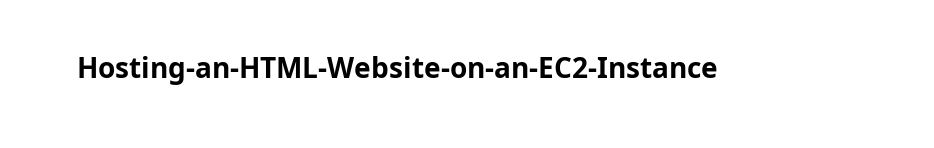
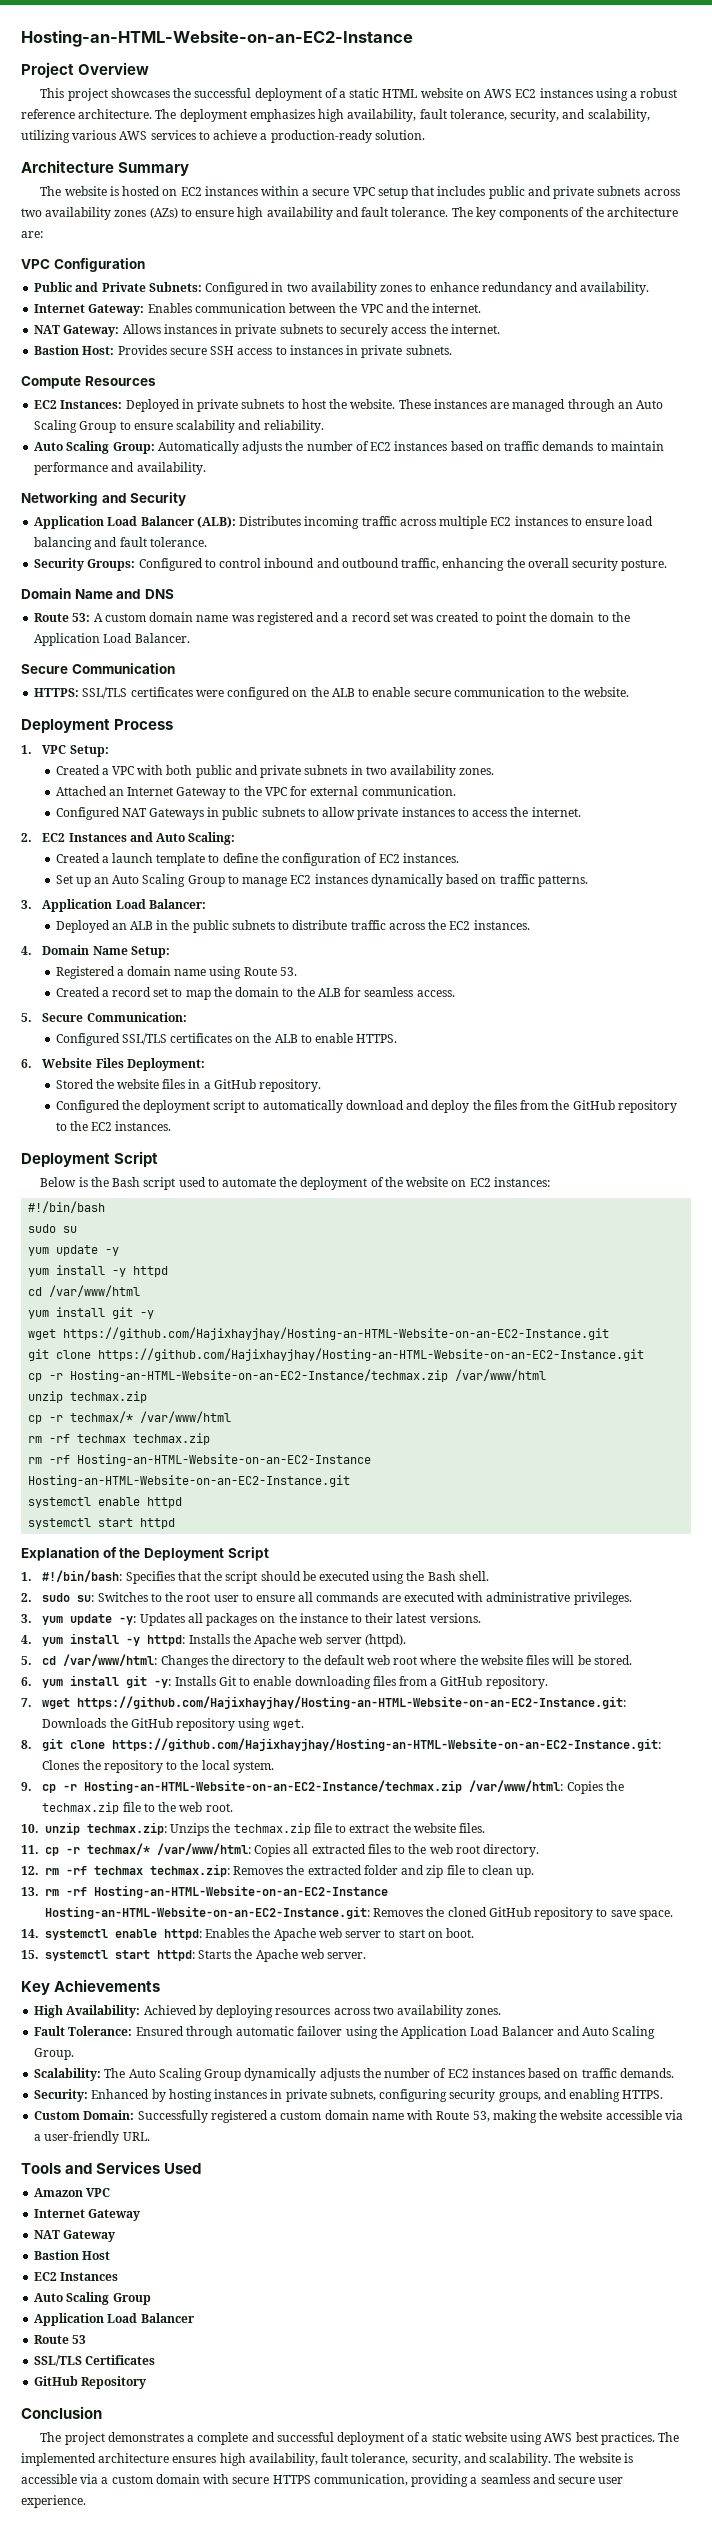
[77,56,718,85] Hosting-an-HTML-Website-on-an-EC2-Instance -> [21,30,413,47] [21,62,150,78] [40,88,678,101] [21,109,650,122] [21,130,425,143] [21,160,190,176] [40,186,680,199] [21,207,678,220] [21,231,43,238] [21,258,145,272] [34,282,650,295] [34,303,482,316] [34,324,500,337] [34,345,452,358] [21,376,156,389] [34,399,664,412] [34,420,324,433] [34,441,664,454] [34,462,206,475] [21,492,187,506] [34,516,654,529] [34,537,207,550] [34,558,668,571] [21,588,174,599] [34,612,630,625] [34,633,190,646] [21,663,175,674] [34,687,629,700] [21,719,174,733] [21,745,109,757] [55,765,495,778] [55,786,456,799] [55,807,581,820] [21,832,236,845] [55,853,459,866] [55,874,588,887] [21,899,206,912] [55,920,530,933] [21,945,170,958] [55,966,297,979] [55,987,455,1000] [21,1012,187,1022] [55,1033,398,1046] [21,1058,205,1071] [55,1079,322,1092] [55,1100,677,1113] [55,1121,172,1131] [21,1151,159,1167] [40,1177,550,1190] [28,1201,106,1213] [28,1224,78,1233] [28,1245,120,1256] [28,1265,169,1277] [28,1285,141,1297] [28,1307,155,1319] [28,1327,610,1340] [28,1348,645,1361] [28,1369,547,1382] [28,1391,148,1403] [28,1411,232,1424] [28,1433,211,1445] [28,1454,372,1466] [28,1475,351,1487] [28,1497,183,1508] [28,1518,176,1529] [21,1547,269,1561] [21,1570,489,1584] [21,1592,632,1605] [21,1613,481,1626] [21,1633,406,1647] [21,1654,632,1668] [21,1675,548,1689] [21,1696,627,1709] [42,1718,304,1731] [21,1738,662,1751] [42,1760,274,1773] [21,1780,624,1794] [42,1802,233,1814] [21,1822,486,1836] [21,1843,540,1857] [21,1864,535,1878] [21,1885,388,1898] [45,1906,673,1920] [21,1928,475,1941] [21,1949,367,1962] [21,1979,161,1995] [34,2005,502,2018] [34,2026,656,2039] [34,2048,75,2060] [34,2068,674,2081] [34,2089,664,2102] [34,2110,683,2123] [34,2131,150,2144] [21,2161,202,2174] [34,2188,111,2197] [34,2209,141,2221] [34,2230,116,2242] [34,2250,111,2260] [34,2272,119,2281] [34,2292,151,2305] [34,2313,195,2326] [34,2335,87,2344] [34,2355,156,2366] [34,2376,147,2389] [21,2406,102,2419] [40,2432,680,2445] [21,2453,633,2466] [21,2474,624,2487] [21,2495,86,2508] Hosting-an-HTML-Website-on-an-EC2-Instance // Project Overview // This project showcases the successful deployment of a static HTML website on AWS EC2 instances using a robust reference architecture. The deployment emphasizes high availability, fault tolerance, security, and scalability, utilizing various AWS services to achieve a production-ready solution. // Architecture Summary // The website is hosted on EC2 instances within a secure VPC setup that includes public and private subnets across two availability zones (AZs) to ensure high availability and fault tolerance. The key components of the architecture are: // VPC Configuration // Public and Private Subnets: Configured in two availability zones to enhance redundancy and availability. // Internet Gateway: Enables communication between the VPC and the internet. // NAT Gateway: Allows instances in private subnets to securely access the internet. // Bastion Host: Provides secure SSH access to instances in private subnets. // Compute Resources // EC2 Instances: Deployed in private subnets to host the website. These instances are managed through an Auto Scaling Group to ensure scalability and reliability. // Auto Scaling Group: Automatically adjusts the number of EC2 instances based on traffic demands to maintain performance and availability. // Networking and Security // Application Load Balancer (ALB): Distributes incoming traffic across multiple EC2 instances to ensure load balancing and fault tolerance. // Security Groups: Configured to control inbound and outbound traffic, enhancing the overall security posture. // Domain Name and DNS // Route 53: A custom domain name was registered and a record set was created to point the domain to the Application Load Balancer. // Secure Communication // HTTPS: SSL/TLS certificates were configured on the ALB to enable secure communication to the website. // Deployment Process // 1. VPC Setup: // Created a VPC with both public and private subnets in two availability zones. // Attached an Internet Gateway to the VPC for external communication. // Configured NAT Gateways in public subnets to allow private instances to access the internet. // 2. EC2 Instances and Auto Scaling: // Created a launch template to define the configuration of EC2 instances. // Set up an Auto Scaling Group to manage EC2 instances dynamically based on traffic patterns. // 3. Application Load Balancer: // Deployed an ALB in the public subnets to distribute traffic across the EC2 instances. // 4. Domain Name Setup: // Registered a domain name using Route 53. // Created a record set to map the domain to the ALB for seamless access. // 5. Secure Communication: // Configured SSL/TLS certificates on the ALB to enable HTTPS. // 6. Website Files Deployment: // Stored the website files in a GitHub repository. // Configured the deployment script to automatically download and deploy the files from the GitHub repository to the EC2 instances. // Deployment Script // Below is the Bash script used to automate the deployment of the website on EC2 instances: // #!/bin/bash // sudo su // yum update -y // yum install -y httpd // cd /var/www/html // yum install git -y // wget https://github.com/Hajixhayjhay/Hosting-an-HTML-Website-on-an-EC2-Instance.git // git clone https://github.com/Hajixhayjhay/Hosting-an-HTML-Website-on-an-EC2-Instance.git // cp -r Hosting-an-HTML-Website-on-an-EC2-Instance/techmax.zip /var/www/html // unzip techmax.zip // cp -r techmax/* /var/www/html // rm -rf techmax techmax.zip // rm -rf Hosting-an-HTML-Website-on-an-EC2-Instance Hosting-an-HTML-Website-on-an-EC2-Instance.git // systemctl enable httpd // systemctl start httpd // Explanation of the Deployment Script // 1. #!/bin/bash: Specifies that the script should be executed using the Bash shell. // 2. sudo su: Switches to the root user to ensure all commands are executed with administrative privileges. // 3. yum update -y: Updates all packages on the instance to their latest versions. // 4. yum install -y httpd: Installs the Apache web server (httpd). // 5. cd /var/www/html: Changes the directory to the default web root where the website files will be stored. // 6. yum install git -y: Installs Git to enable downloading files from a GitHub repository. // 7. wget https://github.com/Hajixhayjhay/Hosting-an-HTML-Website-on-an-EC2-Instance.git: Downloads the GitHub repository using wget. // 8. git clone https://github.com/Hajixhayjhay/Hosting-an-HTML-Website-on-an-EC2-Instance.git: Clones the repository to the local system. // 9. cp -r Hosting-an-HTML-Website-on-an-EC2-Instance/techmax.zip /var/www/html: Copies the techmax.zip file to the web root. // 10. unzip techmax.zip: Unzips the techmax.zip file to extract the website files. // 11. cp -r techmax/* /var/www/html: Copies all extracted files to the web root directory. // 12. rm -rf techmax techmax.zip: Removes the extracted folder and zip file to clean up. // 13. rm -rf Hosting-an-HTML-Website-on-an-EC2-Instance Hosting-an-HTML-Website-on-an-EC2-Instance.git: Removes the cloned GitHub repository to save space. // 14. systemctl enable httpd: Enables the Apache web server to start on boot. // 15. systemctl start httpd: Starts the Apache web server. // Key Achievements // High Availability: Achieved by deploying resources across two availability zones. // Fault Tolerance: Ensured through automatic failover using the Application Load Balancer and Auto Scaling Group. // Scalability: The Auto Scaling Group dynamically adjusts the number of EC2 instances based on traffic demands. // Security: Enhanced by hosting instances in private subnets, configuring security groups, and enabling HTTPS. // Custom Domain: Successfully registered a custom domain name with Route 53, making the website accessible via a user-friendly URL. // Tools and Services Used // Amazon VPC // Internet Gateway // NAT Gateway // Bastion Host // EC2 Instances // Auto Scaling Group // Application Load Balancer // Route 53 // SSL/TLS Certificates // GitHub Repository // Conclusion // The project demonstrates a complete and successful deployment of a static website using AWS best practices. The implemented architecture ensures high availability, fault tolerance, security, and scalability. The website is accessible via a custom domain with secure HTTPS communication, providing a seamless and secure user experience.

